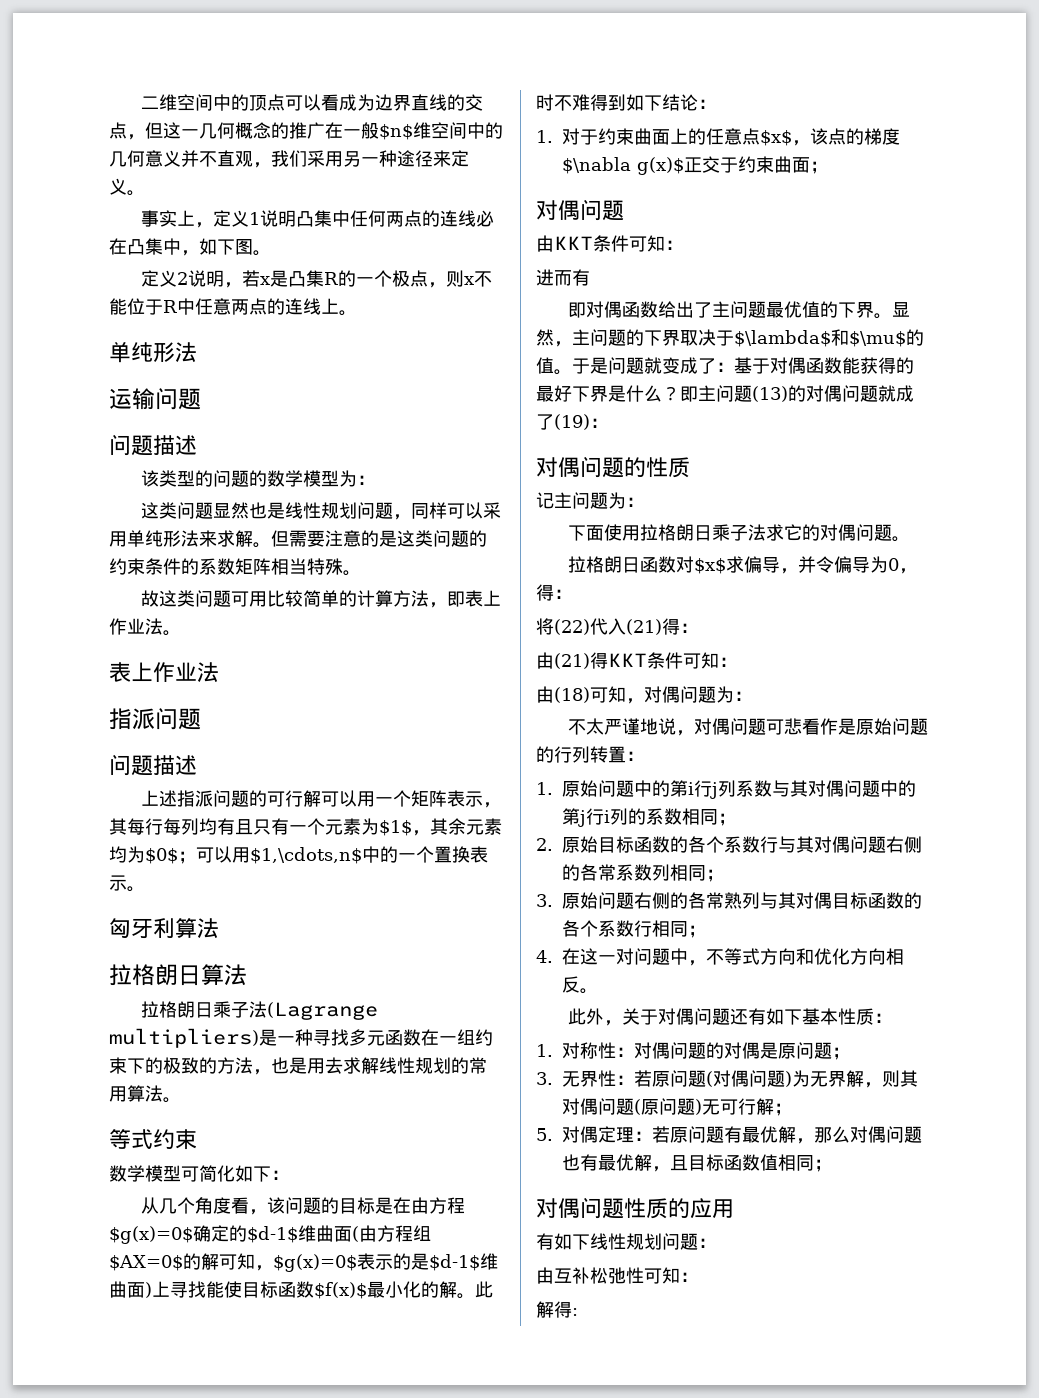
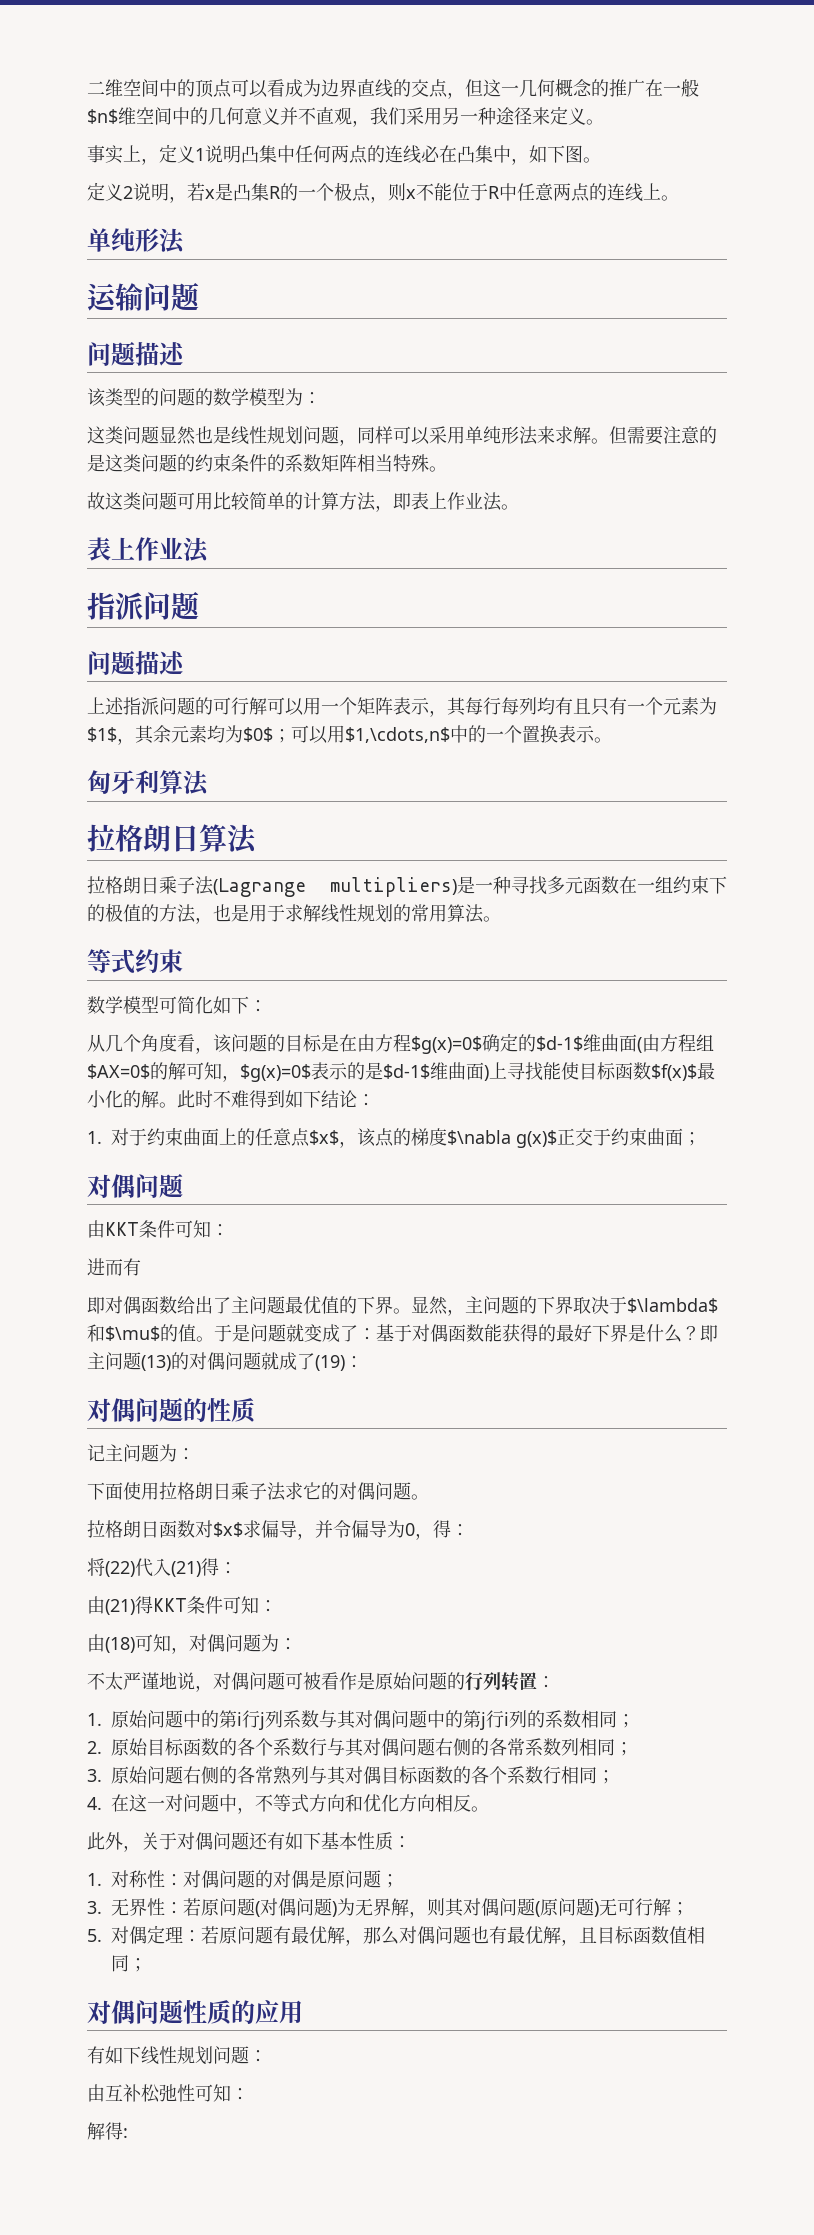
[181,1057,199,1074] 致 -> [123,904,141,922] 值
[325,1057,343,1074] 去 -> [267,904,285,922] 于
[783,718,802,735] 悲 -> [303,1672,321,1690] 被

